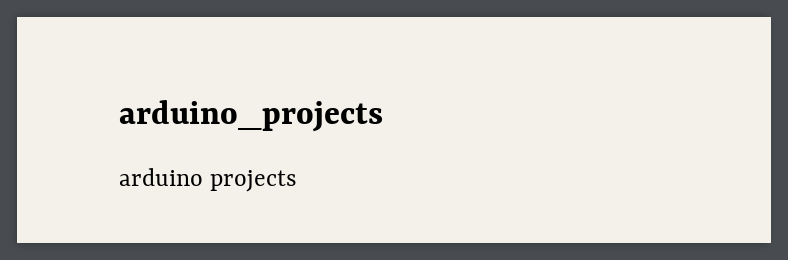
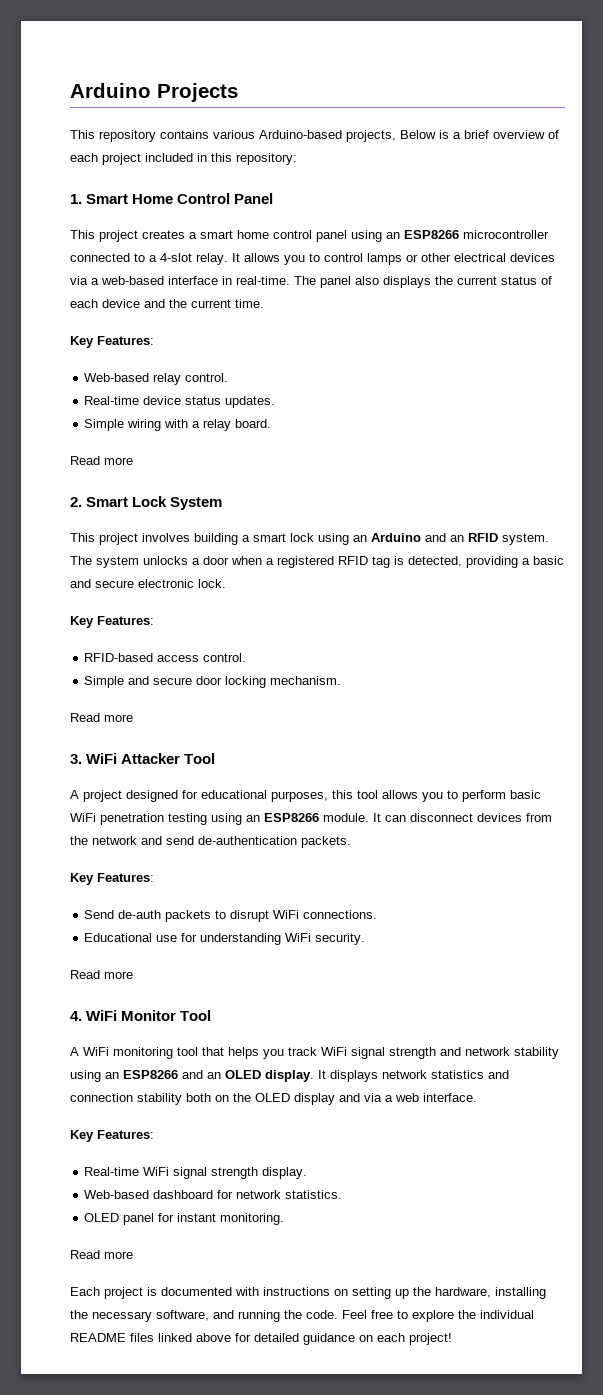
[119,100,383,132] [119,168,298,192] arduino_projects // arduino projects -> [70,83,238,102] [70,130,559,142] [70,153,297,165] [70,193,274,204] [70,230,549,242] [70,253,555,265] [70,276,552,288] [70,299,264,308] [70,336,154,348] [84,373,229,385] [84,396,276,408] [84,419,272,431] [70,456,133,465] [70,496,223,510] [70,533,549,545] [70,556,564,568] [70,579,226,588] [70,616,154,628] [84,653,247,662] [84,676,342,688] [70,713,133,722] [70,753,216,764] [70,790,541,802] [70,813,552,825] [70,836,351,848] [70,873,154,885] [84,910,378,922] [84,933,366,945] [70,970,133,979] [70,1010,212,1021] [70,1047,559,1059] [70,1070,509,1082] [70,1093,477,1105] [70,1130,154,1142] [84,1167,308,1179] [84,1190,343,1199] [84,1213,285,1225] [70,1250,133,1259] [70,1287,546,1299] [70,1310,534,1322] [70,1333,452,1345] Arduino Projects // This repository contains various Arduino-based projects, Below is a brief overview of each project included in this repository: // 1. Smart Home Control Panel // This project creates a smart home control panel using an ESP8266 microcontroller connected to a 4-slot relay. It allows you to control lamps or other electrical devices via a web-based interface in real-time. The panel also displays the current status of each device and the current time. // Key Features: // Web-based relay control. // Real-time device status updates. // Simple wiring with a relay board. // Read more // 2. Smart Lock System // This project involves building a smart lock using an Arduino and an RFID system. The system unlocks a door when a registered RFID tag is detected, providing a basic and secure electronic lock. // Key Features: // RFID-based access control. // Simple and secure door locking mechanism. // Read more // 3. WiFi Attacker Tool // A project designed for educational purposes, this tool allows you to perform basic WiFi penetration testing using an ESP8266 module. It can disconnect devices from the network and send de-authentication packets. // Key Features: // Send de-auth packets to disrupt WiFi connections. // Educational use for understanding WiFi security. // Read more // 4. WiFi Monitor Tool // A WiFi monitoring tool that helps you track WiFi signal strength and network stability using an ESP8266 and an OLED display. It displays network statistics and connection stability both on the OLED display and via a web interface. // Key Features: // Real-time WiFi signal strength display. // Web-based dashboard for network statistics. // OLED panel for instant monitoring. // Read more // Each project is documented with instructions on setting up the hardware, installing the necessary software, and running the code. Feel free to explore the individual README files linked above for detailed guidance on each project!

